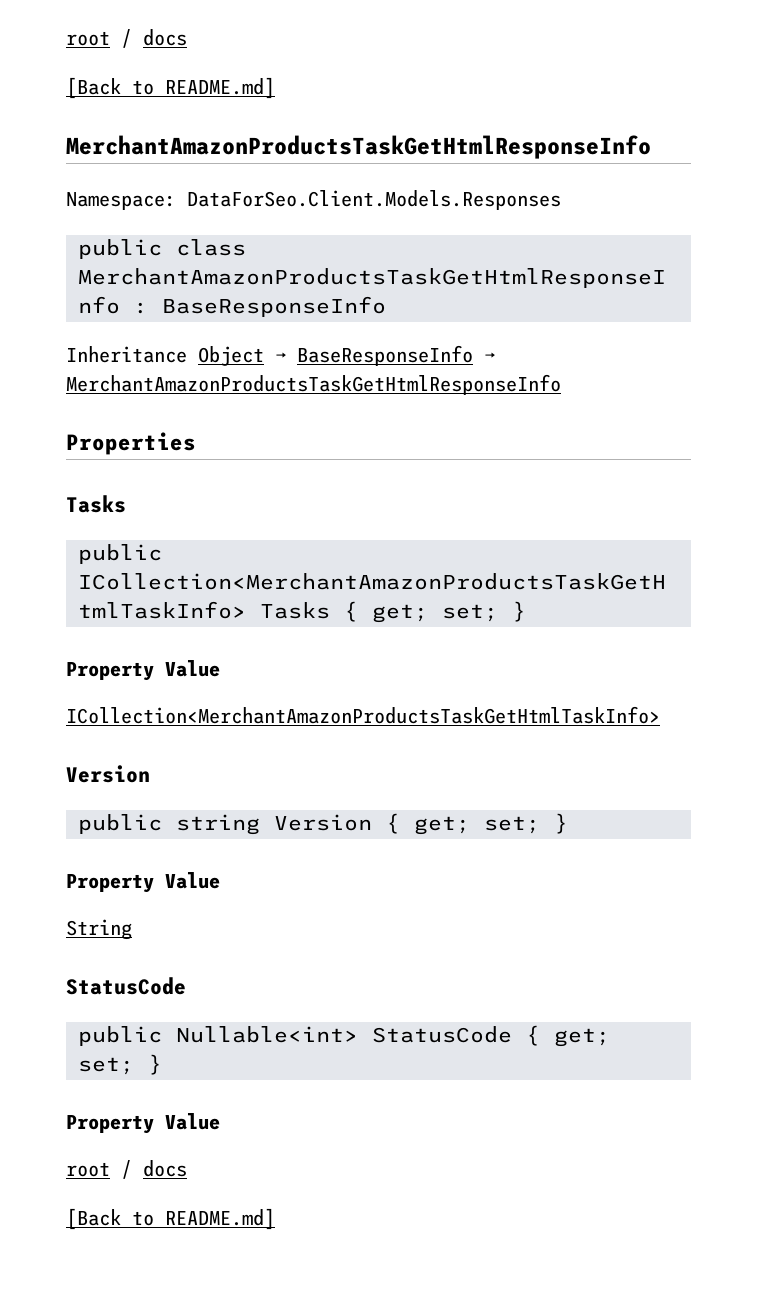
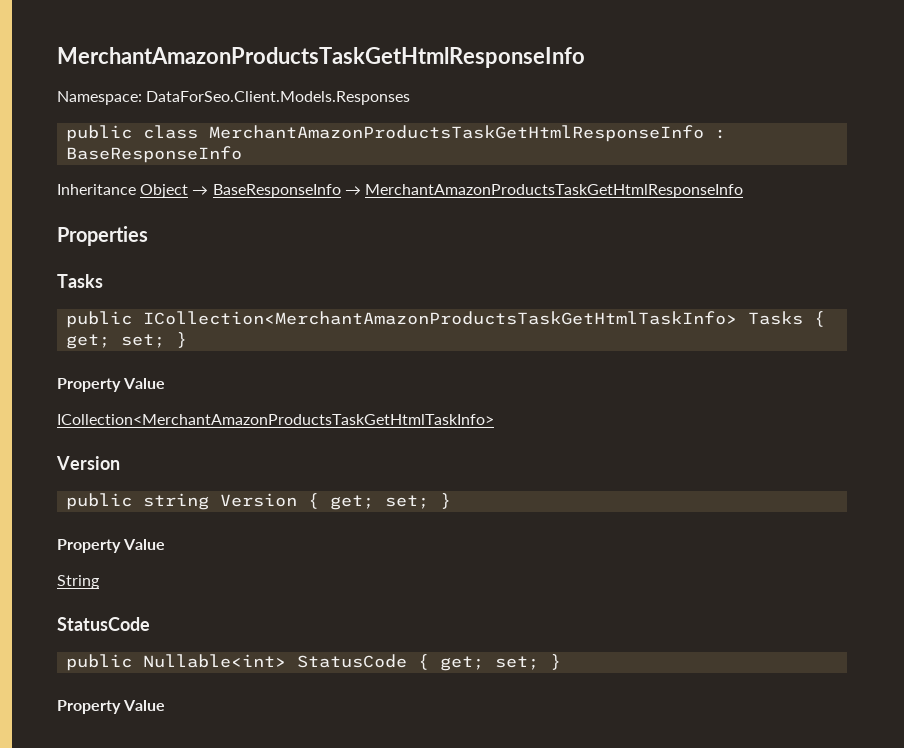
[66,29,187,48] [66,77,275,99] root / docs // [Back to README.md] // -> (57, 57) none
[66,1160,187,1179] [66,1208,275,1230] // root / docs // [Back to README.md] -> (166, 705) none

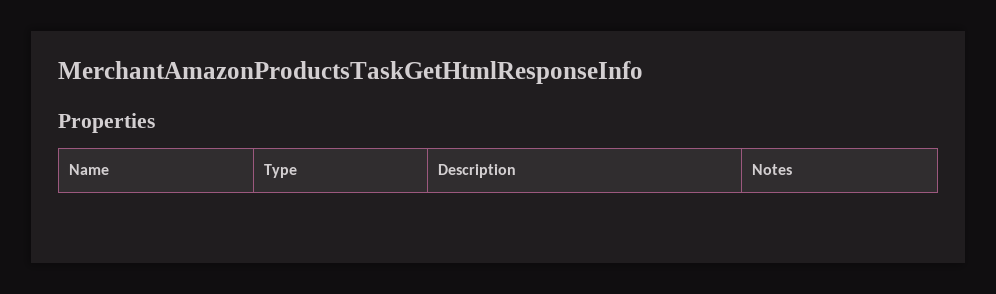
[57,47,585,68] [57,91,411,105] [66,125,727,142] [66,146,243,163] [57,184,743,198] [57,226,148,246] [57,274,103,288] [66,311,826,328] [66,332,188,349] [57,378,166,392] [57,414,494,425] [56,456,120,470] [66,493,452,510] [57,539,166,553] [57,575,99,589] [57,617,150,631] [66,654,562,671] [57,700,166,714] MerchantAmazonProductsTaskGetHtmlResponseInfo // Namespace: DataForSeo.Client.Models.Responses // public class MerchantAmazonProductsTaskGetHtmlResponseInfo : BaseResponseInfo // Inheritance Object → BaseResponseInfo → MerchantAmazonProductsTaskGetHtmlResponseInfo // Properties // Tasks // public ICollection<MerchantAmazonProductsTaskGetHtmlTaskInfo> Tasks { get; set; } // Property Value // ICollection<MerchantAmazonProductsTaskGetHtmlTaskInfo> // Version // public string Version { get; set; } // Property Value // String // StatusCode // public Nullable<int> StatusCode { get; set; } // Property Value -> [58,61,643,84] [58,113,155,133] [68,164,109,175] [263,164,297,178] [437,164,516,178] [751,164,792,175] MerchantAmazonProductsTaskGetHtmlResponseInfo // Properties // Name | Type | Description | Notes

